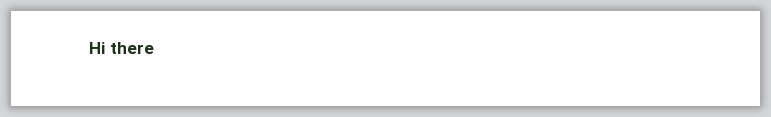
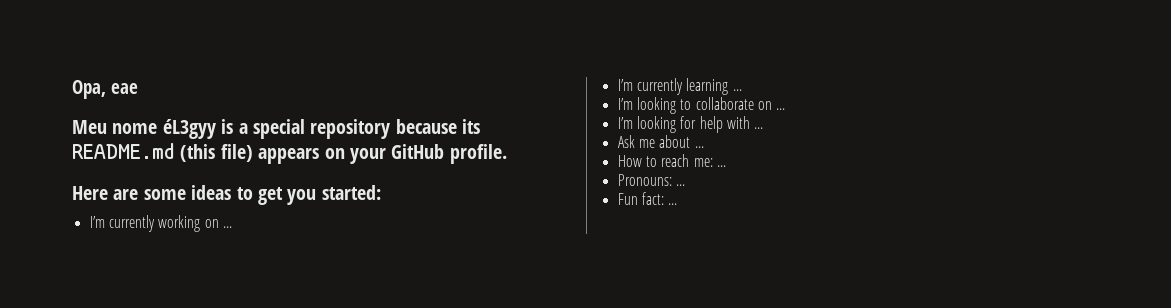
[89,42,154,54] Hi there -> [72,80,138,99] [72,119,481,139] [72,143,507,164] [72,185,381,205] [89,215,232,232] [617,78,742,95] [617,97,786,114] [617,116,764,133] [617,135,704,148] [617,154,726,167] [617,174,685,186] [617,192,678,205] Opa, eae // Meu nome éL3gyy is a special repository because its README.md (this file) appears on your GitHub profile. // Here are some ideas to get you started: // I’m currently working on ... // I’m currently learning ... // I’m looking to collaborate on ... // I’m looking for help with ... // Ask me about ... // How to reach me: ... // Pronouns: ... // Fun fact: ...

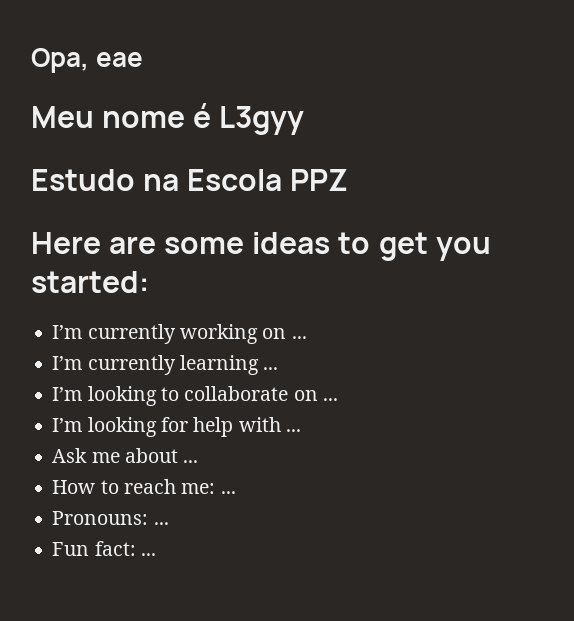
[162,119,481,139] [72,143,507,164] éL3gyy is a special repository because its README.md (this file) appears on your GitHub profile. -> [193,103,305,135] [31,169,349,191] é L3gyy // Estudo na Escola PPZ

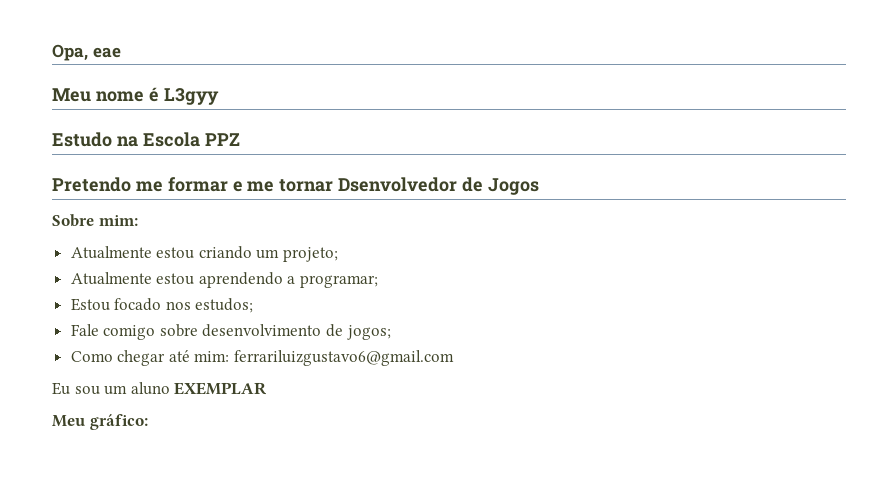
[31,232,491,261] [31,271,149,293] [52,324,307,344] [52,355,279,375] [52,386,338,406] [52,417,301,437] [52,448,199,463] [52,479,236,494] [52,511,169,525] [52,541,156,556] Here are some ideas to get you started: // I’m currently working on ... // I’m currently learning ... // I’m looking to collaborate on ... // I’m looking for help with ... // Ask me about ... // How to reach me: ... // Pronouns: ... // Fun fact: ... -> [52,177,539,195] [52,214,138,227] [70,246,339,262] [70,272,379,288] [70,298,254,313] [70,324,391,340] [70,350,455,366] [52,382,268,395] [52,414,148,430] Pretendo me formar e me tornar Dsenvolvedor de Jogos // Sobre mim: // Atualmente estou criando um projeto; // Atualmente estou aprendendo a programar; // Estou focado nos estudos; // Fale comigo sobre desenvolvimento de jogos; // Como chegar até mim: ferrariluizgustavo6@gmail.com // Eu sou um aluno EXEMPLAR // Meu gráfico:

